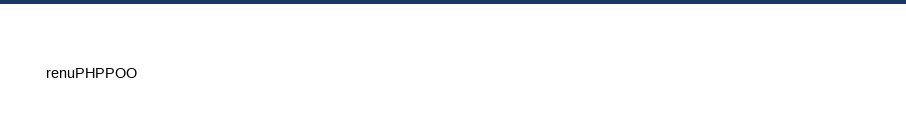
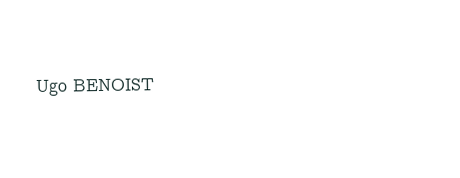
[46,68,137,78] renuPHPPOO -> [35,78,155,97] Ugo BENOIST

